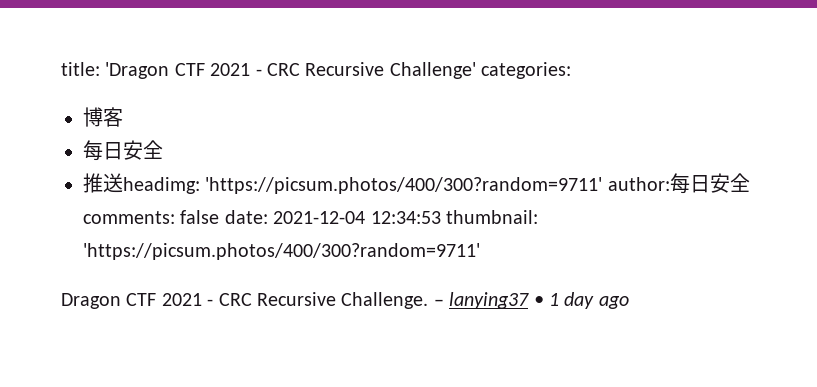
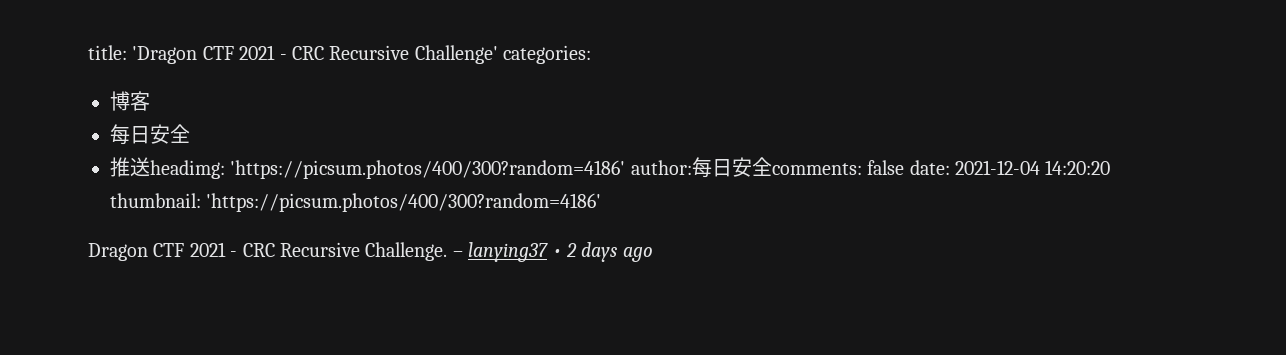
[205,177,603,194] 'https://picsum.photos/400/300?random=9711' -> [230,160,626,179] 'https://picsum.photos/400/300?random=4186'
[370,210,538,224] [83,243,480,260] 12:34:53 thumbnail: 'https://picsum.photos/400/300?random=9711' -> [1045,160,1111,175] [110,193,602,212] 14:20:20 thumbnail: 'https://picsum.photos/400/300?random=4186'
[548,292,595,309] 1 day -> [565,242,618,262] 2 days

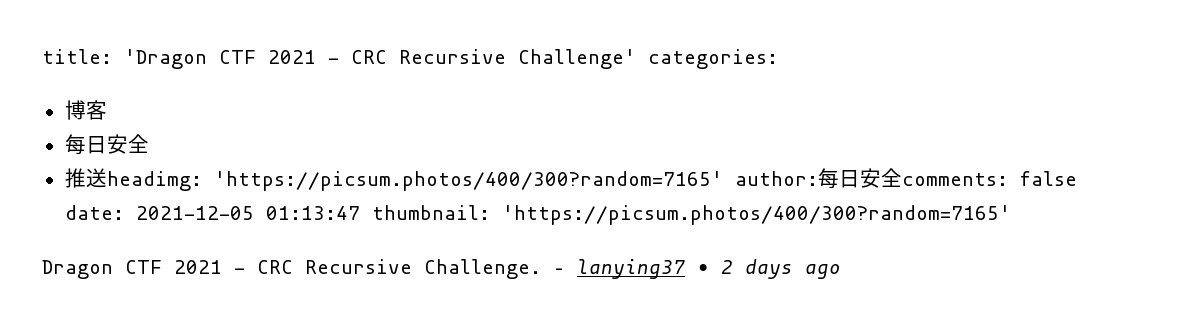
[230,160,626,179] 'https://picsum.photos/400/300?random=4186' -> [213,171,723,191] 'https://picsum.photos/400/300?random=7165'
[954,160,1111,175] [110,193,602,212] 2021-12-04 14:20:20 thumbnail: 'https://picsum.photos/400/300?random=4186' -> [135,205,1011,225] 2021-12-05 01:13:47 thumbnail: 'https://picsum.photos/400/300?random=7165'

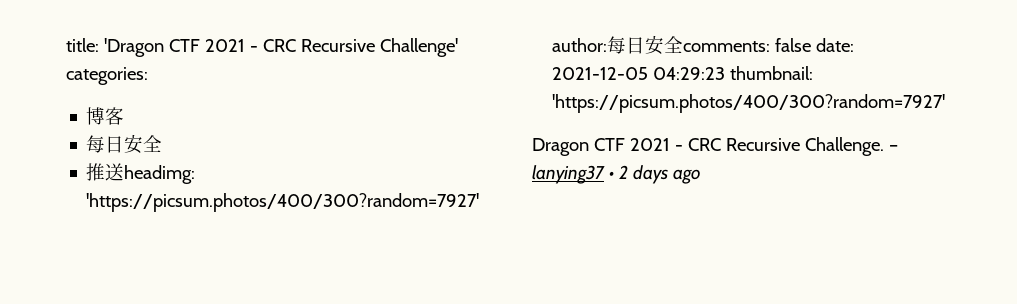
[213,171,723,191] 'https://picsum.photos/400/300?random=7165' -> [86,193,480,212] 'https://picsum.photos/400/300?random=7927'
[265,205,1011,225] 01:13:47 thumbnail: 'https://picsum.photos/400/300?random=7165' -> [653,66,814,80] [552,94,946,113] 04:29:23 thumbnail: 'https://picsum.photos/400/300?random=7927'

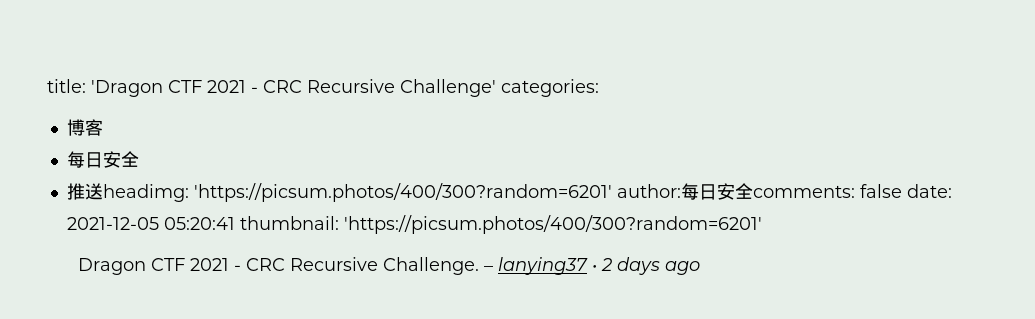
[86,193,480,212] 'https://picsum.photos/400/300?random=7927' -> [193,183,612,202] 'https://picsum.photos/400/300?random=6201'
[653,66,814,80] [552,94,946,113] 04:29:23 thumbnail: 'https://picsum.photos/400/300?random=7927' -> [163,215,762,234] 05:20:41 thumbnail: 'https://picsum.photos/400/300?random=6201'

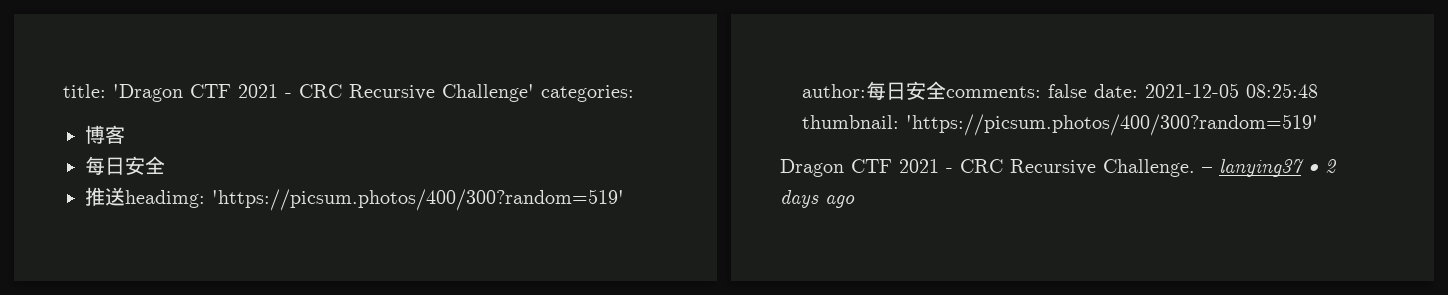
[193,183,612,202] 'https://picsum.photos/400/300?random=6201' -> [212,189,624,211] 'https://picsum.photos/400/300?random=519'
[163,215,762,234] 05:20:41 thumbnail: 'https://picsum.photos/400/300?random=6201' -> [1246,83,1318,98] [802,114,1318,136] 08:25:48 thumbnail: 'https://picsum.photos/400/300?random=519'

